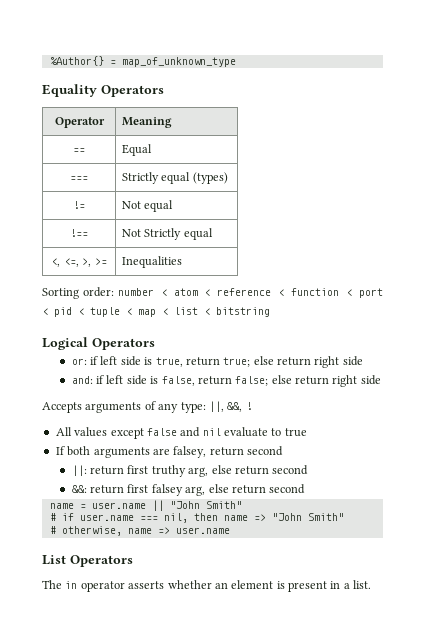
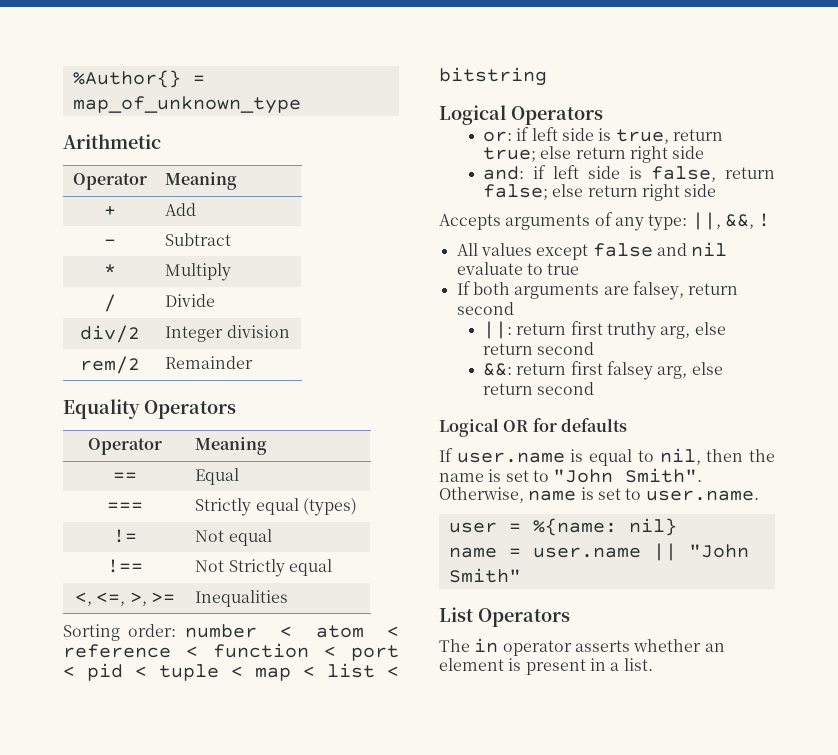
(236, 62) none -> [63,134,161,149] [73,173,147,190] [165,172,238,190] [104,205,116,216] [165,203,197,216] [104,239,116,246] [165,233,232,246] [104,264,116,276] [165,263,232,281] [104,294,116,312] [165,294,216,307] [80,325,140,343] [165,325,290,342] [80,356,140,374] [165,356,254,369] // Arithmetic // Operator | Meaning // + | Add // - | Subtract // * | Multiply // / | Divide // div/2 | Integer division // rem/2 | Remainder
(306, 489) none -> [439,418,627,437] [439,448,775,466] [439,468,703,483] [439,487,759,503] [448,518,677,536] // Logical OR for defaults // If user.name is equal to nil, then the name is set to "John Smith". Otherwise, name is set to user.name. // user = %{name: nil}
[49,513,344,523] [49,526,230,536] // # if user.name === nil, then name => "John Smith" // # otherwise, name => user.name -> (521, 575) none

